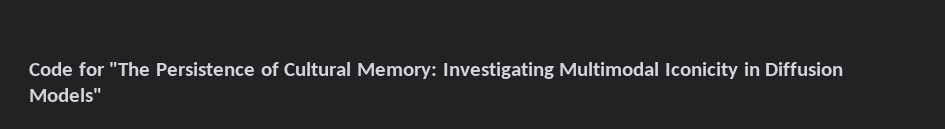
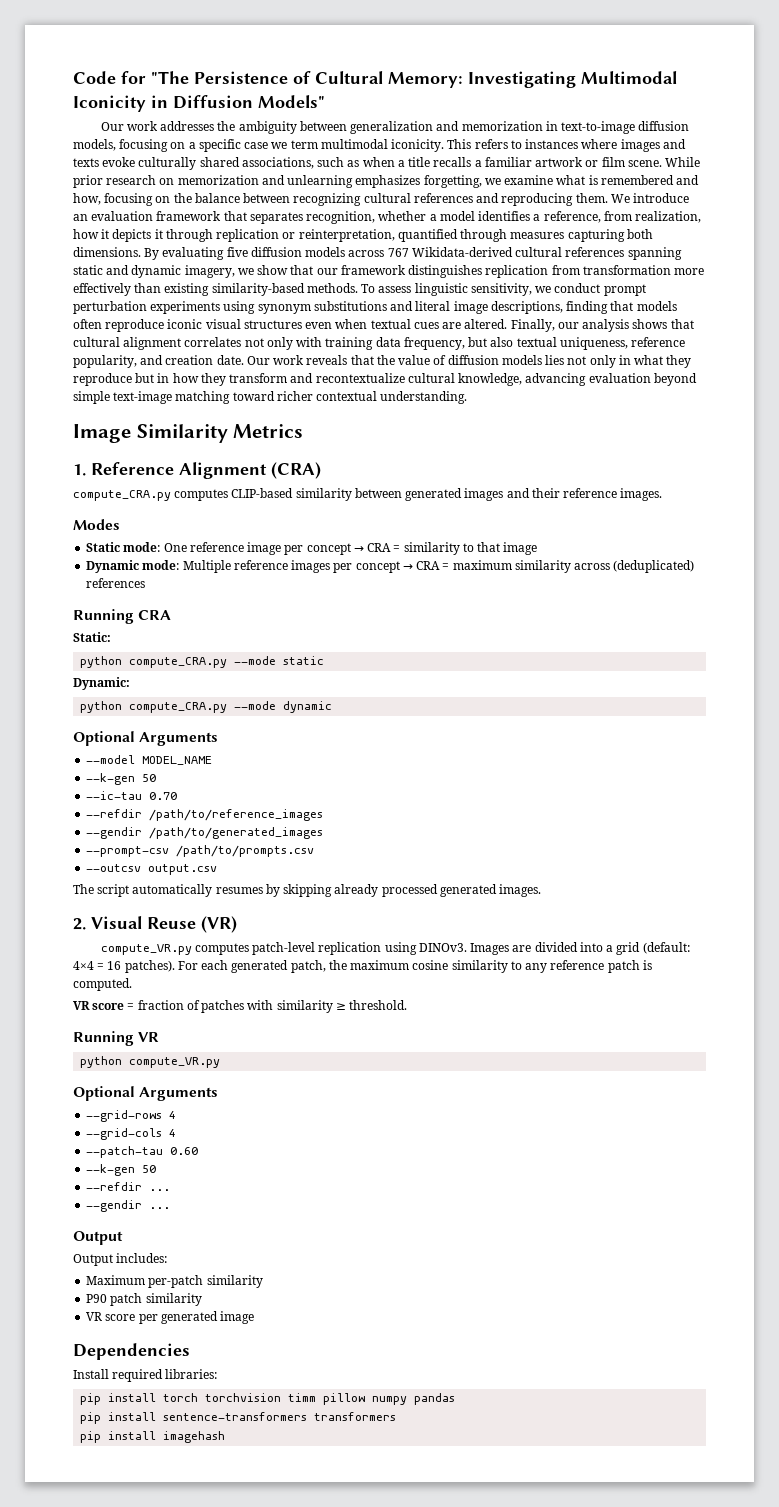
(102, 95) none -> [100,121,690,134] [73,139,686,152] [73,157,701,170] [73,175,700,188] [73,193,690,206] [73,211,702,224] [73,229,653,242] [73,247,682,260] [73,265,705,278] [73,283,646,296] [73,301,677,314] [73,319,694,332] [73,337,686,350] [73,355,692,368] [73,373,697,386] [73,391,468,404] [73,424,304,443] [73,462,321,479] [73,488,663,501] [73,519,120,530] [86,542,538,555] [86,560,695,573] [86,578,146,588] [73,609,172,624] [73,632,111,642] [80,656,325,668] [73,677,130,690] [80,701,333,713] [73,731,219,746] [86,755,213,765] [86,773,157,785] [86,791,178,800] [86,809,324,821] [86,827,324,839] [86,845,315,857] [86,864,218,875] [73,884,542,897] [73,916,237,933] [100,942,690,955] [73,960,652,973] [73,978,132,991] [73,1000,408,1013] [73,1031,160,1046] [80,1056,221,1068] [73,1086,219,1101] [86,1110,177,1122] [86,1128,177,1140] [86,1146,199,1158] [86,1164,157,1176] [86,1182,171,1191] [86,1200,171,1212] [73,1231,123,1245] [73,1253,168,1266] [86,1275,263,1288] [86,1293,202,1306] [86,1311,255,1324] [73,1343,190,1360] [73,1369,218,1382] [80,1393,456,1405] [80,1412,397,1424] [80,1431,226,1443] // Our work addresses the ambiguity between generalization and memorization in text-to-image diffusion models, focusing on a specific case we term multimodal iconicity. This refers to instances where images and texts evoke culturally shared associations, such as when a title recalls a familiar artwork or film scene. While prior research on memorization and unlearning emphasizes forgetting, we examine what is remembered and how, focusing on the balance between recognizing cultural references and reproducing them. We introduce an evaluation framework that separates recognition, whether a model identifies a reference, from realization, how it depicts it through replication or reinterpretation, quantified through measures capturing both dimensions. By evaluating five diffusion models across 767 Wikidata-derived cultural references spanning static and dynamic imagery, we show that our framework distinguishes replication from transformation more effectively than existing similarity-based methods. To assess linguistic sensitivity, we conduct prompt perturbation experiments using synonym substitutions and literal image descriptions, finding that models often reproduce iconic visual structures even when textual cues are altered. Finally, our analysis shows that cultural alignment correlates not only with training data frequency, but also textual uniqueness, reference popularity, and creation date. Our work reveals that the value of diffusion models lies not only in what they reproduce but in how they transform and recontextualize cultural knowledge, advancing evaluation beyond simple text-image matching toward richer contextual understanding. // Image Similarity Metrics // 1. Reference Alignment (CRA) // compute_CRA.py computes CLIP-based similarity between generated images and their reference images. // Modes // Static mode: One reference image per concept → CRA = similarity to that image // Dynamic mode: Multiple reference images per concept → CRA = maximum similarity across (deduplicated) references // Running CRA // Static: // python compute_CRA.py --mode static // Dynamic: // python compute_CRA.py --mode dynamic // Optional Arguments // --model MODEL_NAME // --k-gen 50 // --ic-tau 0.70 // --refdir /path/to/reference_images // --gendir /path/to/generated_images // --prompt-csv /path/to/prompts.csv // --outcsv output.csv // The script automatically resumes by skipping already processed generated images. // 2. Visual Reuse (VR) // compute_VR.py computes patch-level replication using DINOv3. Images are divided into a grid (default: 4×4 = 16 patches). For each generated patch, the maximum cosine similarity to any reference patch is computed. // VR score = fraction of patches with similarity ≥ threshold. // Running VR // python compute_VR.py // Optional Arguments // --grid-rows 4 // --grid-cols 4 // --patch-tau 0.60 // --k-gen 50 // --refdir ... // --gendir ... // Output // Output includes: // Maximum per-patch similarity // P90 patch similarity // VR score per generated image // Dependencies // Install required libraries: // pip install torch torchvision timm pillow numpy pandas // pip install sentence-transformers transformers // pip install imagehash

